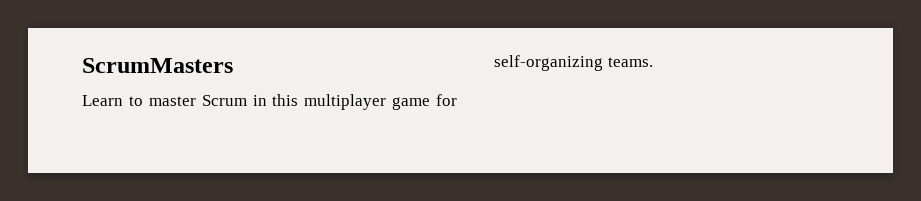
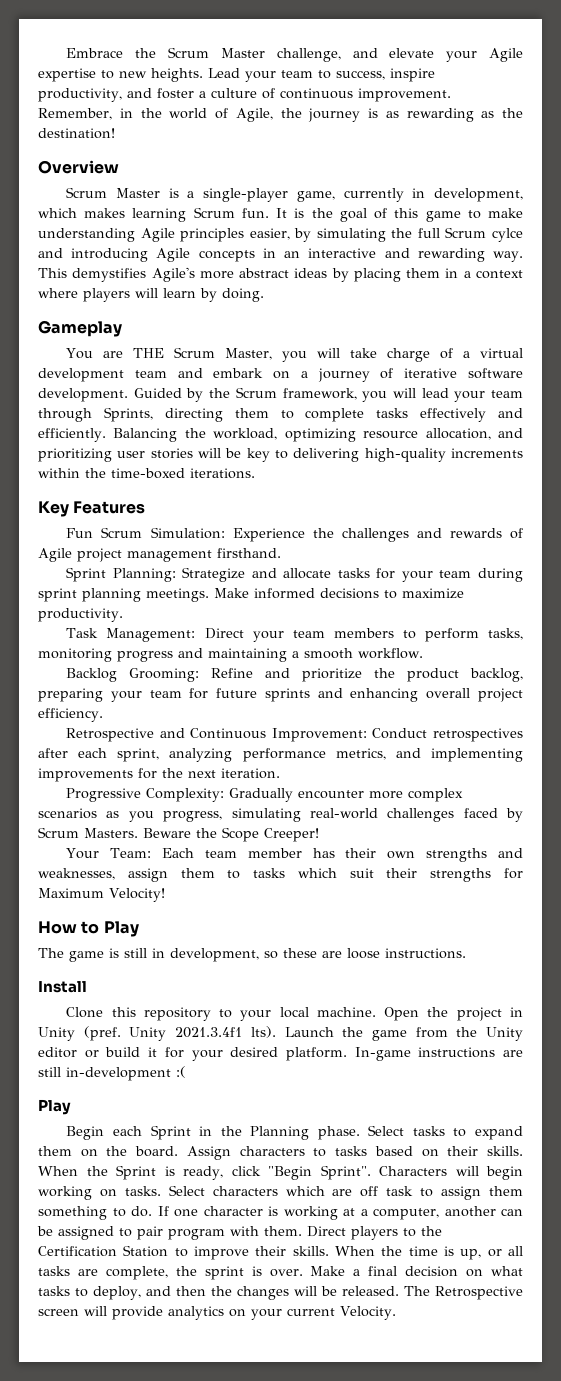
[82,58,233,73] [82,94,457,110] [494,55,653,71] ScrumMasters // Learn to master Scrum in this multiplayer game for self-organizing teams. -> [66,47,523,62] [38,68,435,82] [38,88,451,102] [38,108,523,122] [38,128,115,139] [38,160,119,174] [66,187,523,202] [38,207,523,222] [38,227,523,242] [38,248,524,262] [38,267,523,282] [38,288,264,302] [38,320,122,337] [66,347,523,362] [38,368,523,382] [38,387,523,402] [38,407,523,422] [38,428,523,442] [38,448,523,462] [38,468,255,479] [38,501,146,517] [66,527,523,542] [38,548,281,562] [66,567,523,582] [38,588,464,602] [38,608,123,622] [66,628,523,642] [38,648,423,662] [66,668,523,682] [38,688,523,702] [38,708,103,722] [66,728,523,742] [38,748,523,762] [38,768,280,782] [66,788,464,802] [38,808,523,822] [38,827,319,842] [66,848,523,862] [38,868,523,882] [38,888,165,902] [38,921,139,937] [38,948,466,962] [38,981,87,993] [66,1007,523,1021] [38,1026,523,1041] [38,1047,523,1061] [38,1066,186,1081] [38,1099,71,1115] [66,1125,523,1140] [38,1146,524,1160] [38,1165,523,1180] [38,1185,524,1200] [38,1206,523,1220] [37,1226,442,1240] [38,1245,523,1260] [38,1266,523,1280] [38,1286,523,1300] [38,1306,396,1320] Embrace the Scrum Master challenge, and elevate your Agile expertise to new heights. Lead your team to success, inspire productivity, and foster a culture of continuous improvement. Remember, in the world of Agile, the journey is as rewarding as the destination! // Overview // Scrum Master is a single-player game, currently in development, which makes learning Scrum fun. It is the goal of this game to make understanding Agile principles easier, by simulating the full Scrum cylce and introducing Agile concepts in an interactive and rewarding way. This demystifies Agile's more abstract ideas by placing them in a context where players will learn by doing. // Gameplay // You are THE Scrum Master, you will take charge of a virtual development team and embark on a journey of iterative software development. Guided by the Scrum framework, you will lead your team through Sprints, directing them to complete tasks effectively and efficiently. Balancing the workload, optimizing resource allocation, and prioritizing user stories will be key to delivering high-quality increments within the time-boxed iterations. // Key Features // Fun Scrum Simulation: Experience the challenges and rewards of Agile project management firsthand. // Sprint Planning: Strategize and allocate tasks for your team during sprint planning meetings. Make informed decisions to maximize productivity. // Task Management: Direct your team members to perform tasks, monitoring progress and maintaining a smooth workflow. // Backlog Grooming: Refine and prioritize the product backlog, preparing your team for future sprints and enhancing overall project efficiency. // Retrospective and Continuous Improvement: Conduct retrospectives after each sprint, analyzing performance metrics, and implementing improvements for the next iteration. // Progressive Complexity: Gradually encounter more complex scenarios as you progress, simulating real-world challenges faced by Scrum Masters. Beware the Scope Creeper! // Your Team: Each team member has their own strengths and weaknesses, assign them to tasks which suit their strengths for Maximum Velocity! // How to Play // The game is still in development, so these are loose instructions. // Install // Clone this repository to your local machine. Open the project in Unity (pref. Unity 2021.3.4f1 lts). Launch the game from the Unity editor or build it for your desired platform. In-game instructions are still in-development :( // Play // Begin each Sprint in the Planning phase. Select tasks to expand them on the board. Assign characters to tasks based on their skills. When the Sprint is ready, click "Begin Sprint". Characters will begin working on tasks. Select characters which are off task to assign them something to do. If one character is working at a computer, another can be assigned to pair program with them. Direct players to the Certification Station to improve their skills. When the time is up, or all tasks are complete, the sprint is over. Make a final decision on what tasks to deploy, and then the changes will be released. The Retrospective screen will provide analytics on your current Velocity.

